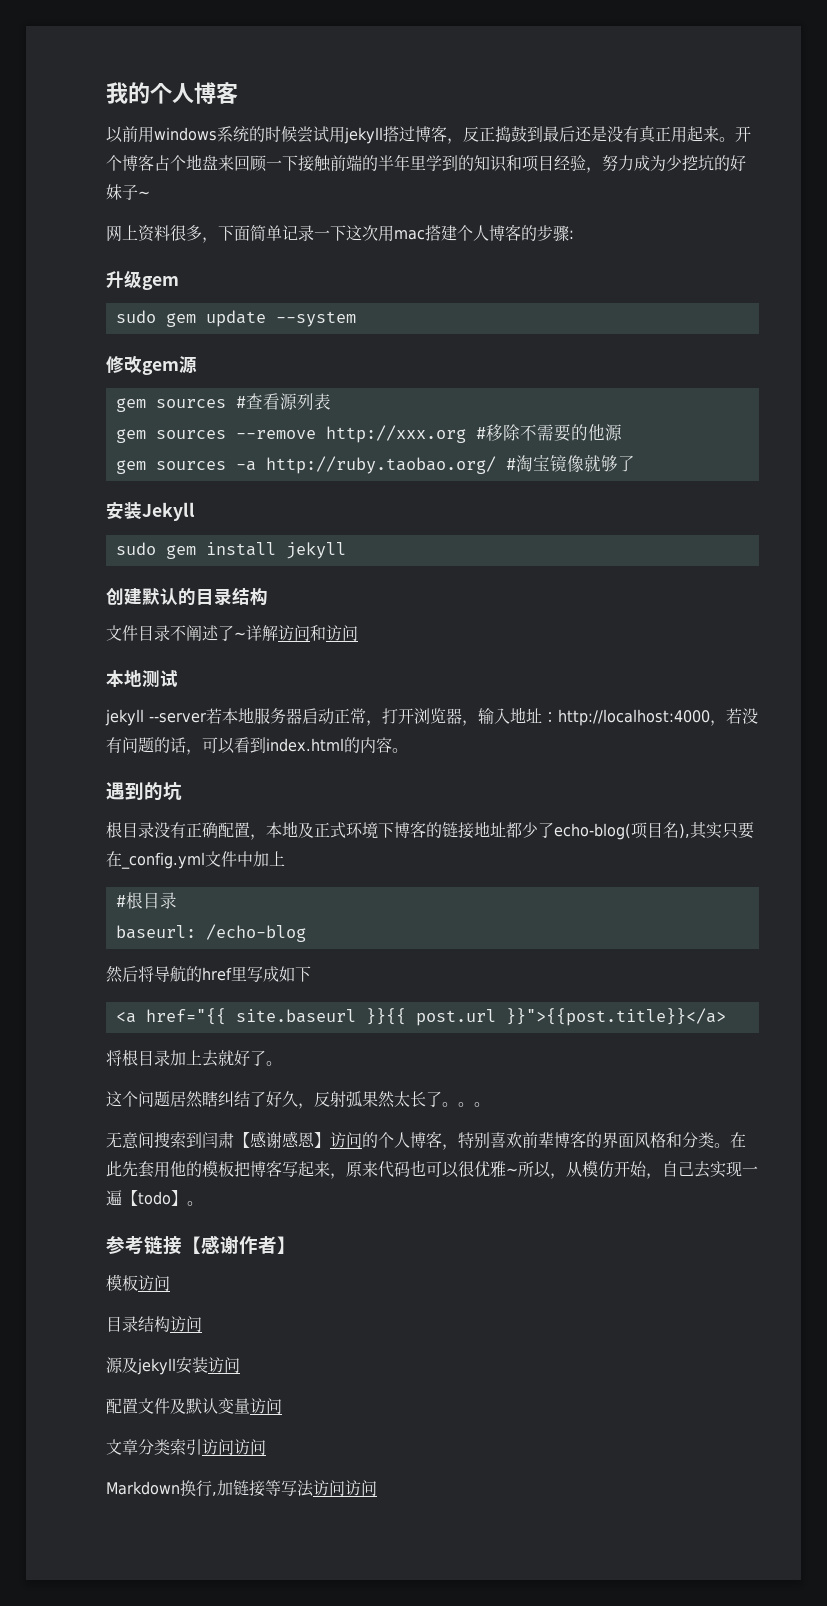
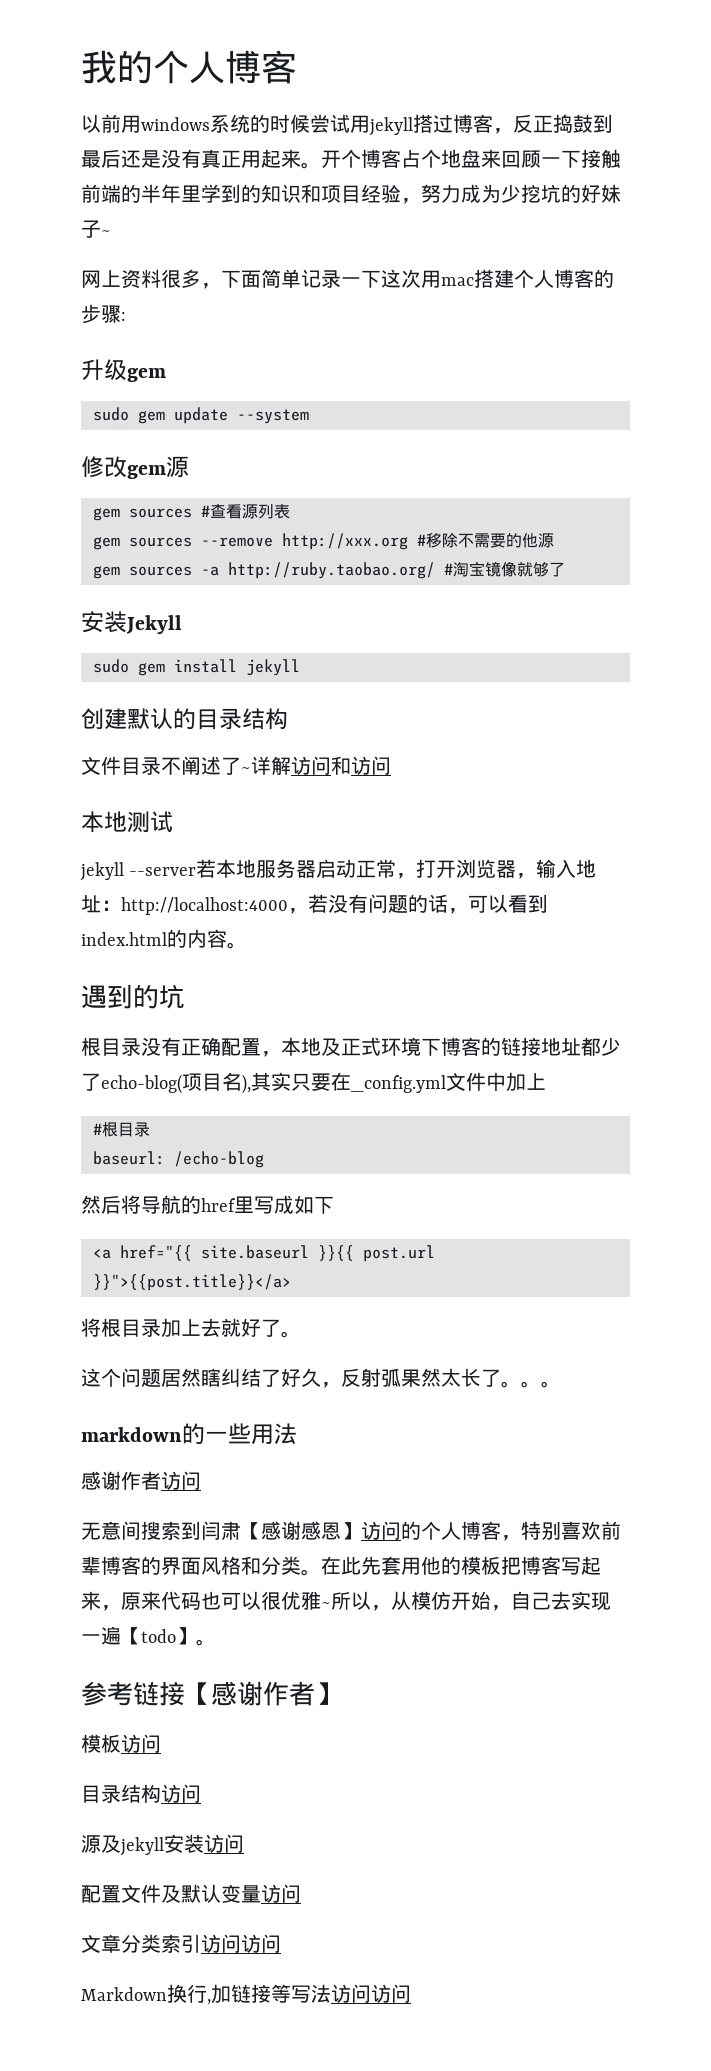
(490, 1104) none -> [81,1423,297,1445] [81,1471,201,1490] // markdown的一些用法 // 感谢作者访问

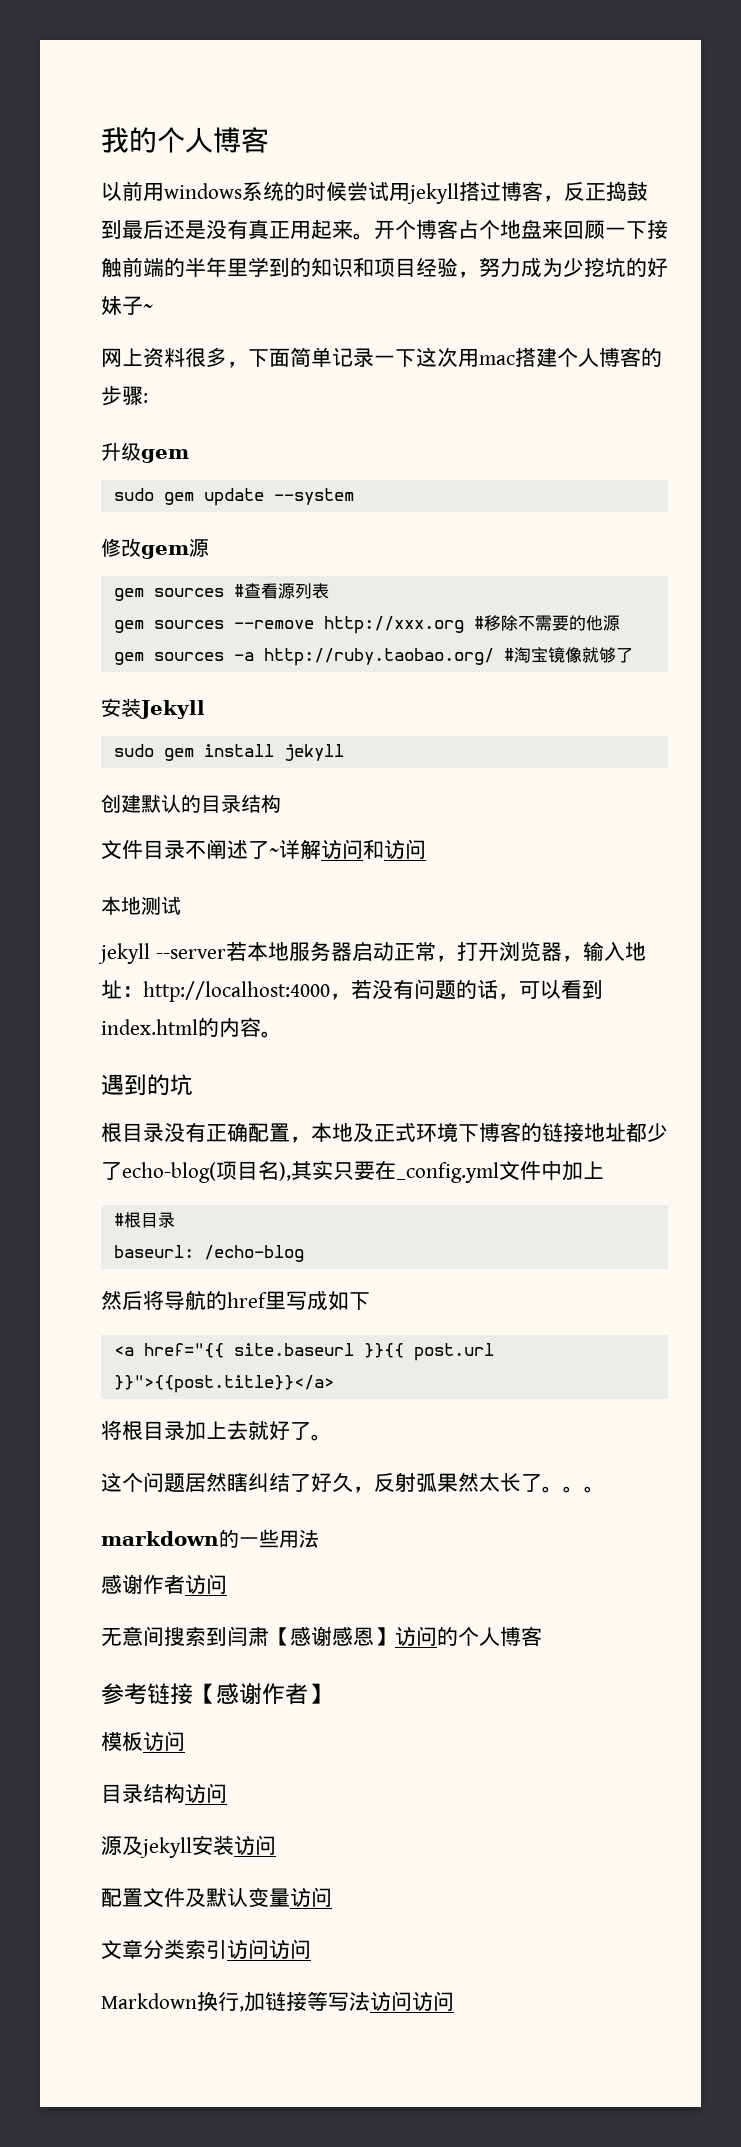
[501,1521,621,1541] [81,1556,601,1576] [81,1591,611,1611] [81,1626,216,1646] ，特别喜欢前辈博客的界面风格和分类。在此先套用他的模板把博客写起来，原来代码也可以很优雅~所以，从模仿开始，自己去实现一遍【todo】。 -> (542, 1636) none

